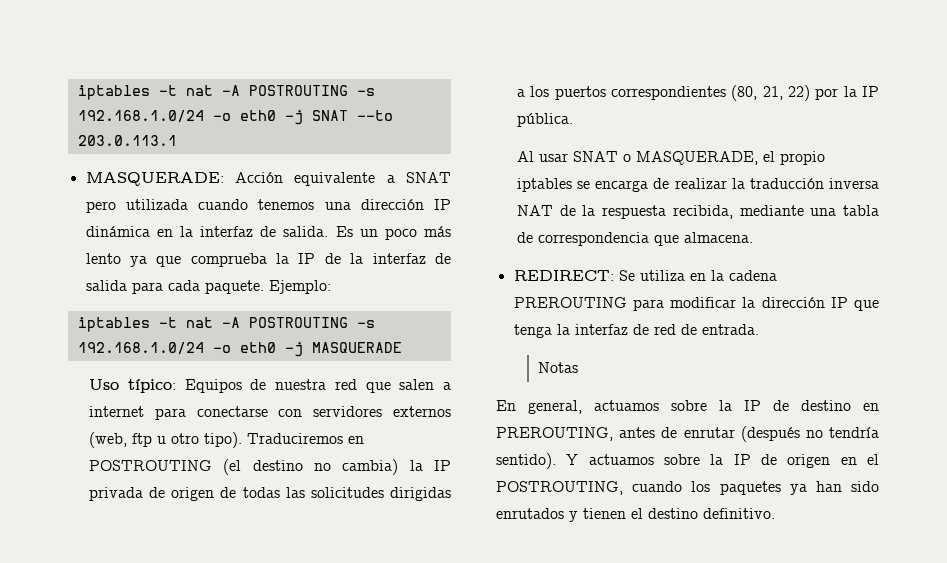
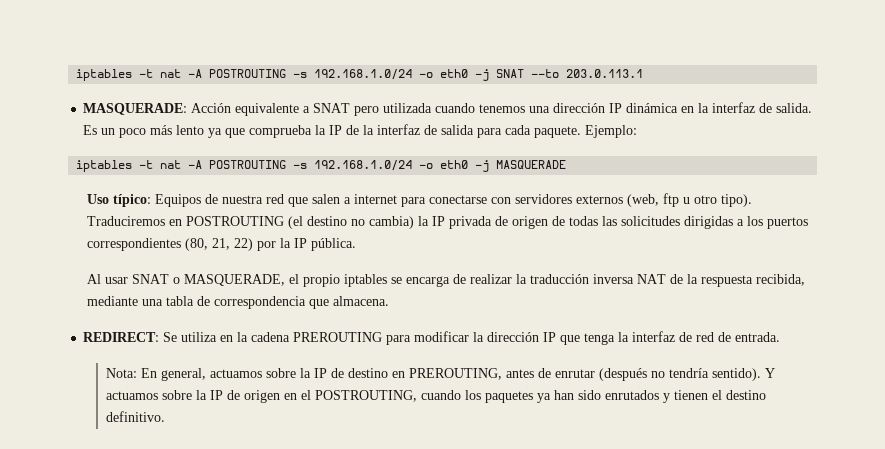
[538,362,579,373] Notas // -> [105,368,137,378] Nota:

